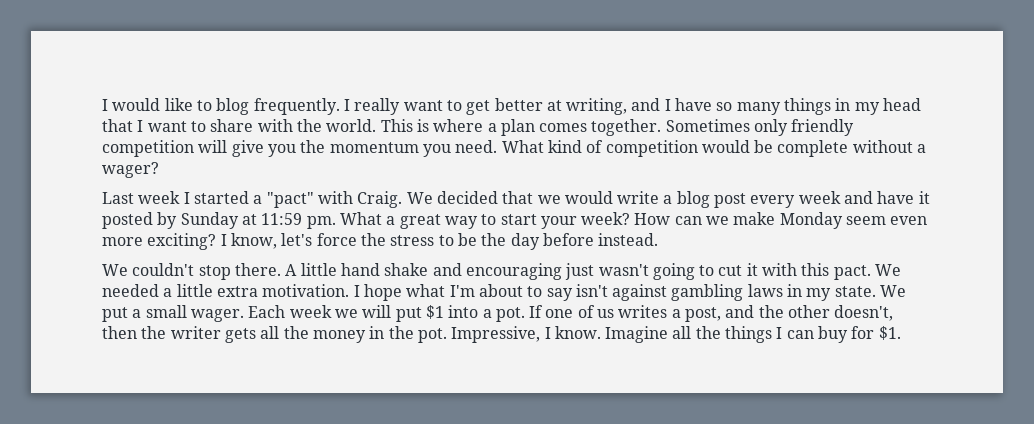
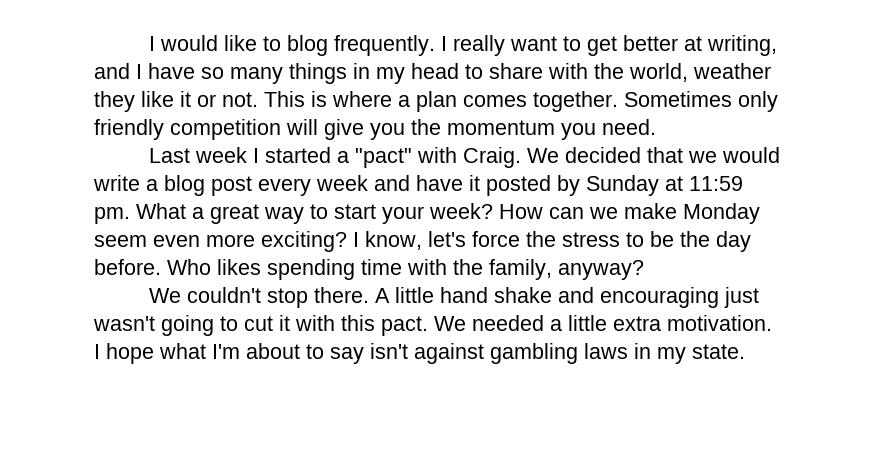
[102,119,187,132] that I want -> (459, 71) none
[326,119,377,132] world. -> [629,63,771,82] [94,91,258,112] world, weather they like it or not.
[501,140,927,157] [102,162,159,178] What kind of competition would be complete without a wager? -> (656, 127) none
[542,233,659,246] before instead. -> [94,259,644,280] before. Who likes spending time with the family, anyway?
[880,285,907,297] [102,305,894,322] [102,326,901,343] We put a small wager. Each week we will put $1 into a pot. If one of us writes a post, and the other doesn't, then the writer gets all the money in the pot. Impressive, I know. Imagine all the things I can buy for $1. -> (745, 351) none

